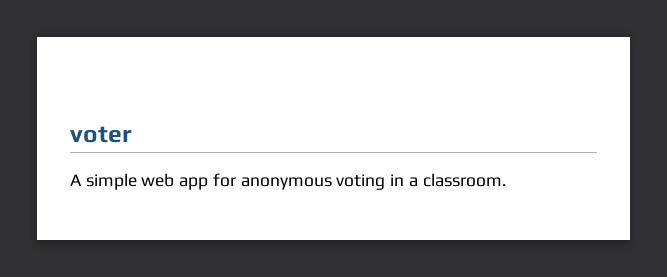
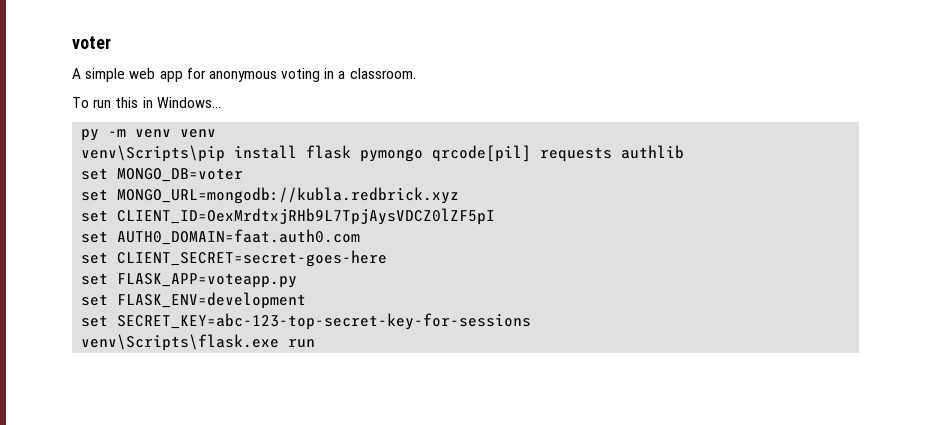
(506, 180) none -> [72,97,221,108] [81,129,217,141] [81,145,685,162] [81,168,244,182] [81,187,460,204] [81,208,496,225] [81,229,361,245] [81,250,388,267] [81,273,298,288] [81,292,307,309] [81,313,532,330] [81,334,316,351] // To run this in Windows... // py -m venv venv // venv\Scripts\pip install flask pymongo qrcode[pil] requests authlib // set MONGO_DB=voter // set MONGO_URL=mongodb://kubla.redbrick.xyz // set CLIENT_ID=OexMrdtxjRHb9L7TpjAysVDCZ0lZF5pI // set AUTH0_DOMAIN=faat.auth0.com // set CLIENT_SECRET=secret-goes-here // set FLASK_APP=voteapp.py // set FLASK_ENV=development // set SECRET_KEY=abc-123-top-secret-key-for-sessions // venv\Scripts\flask.exe run

